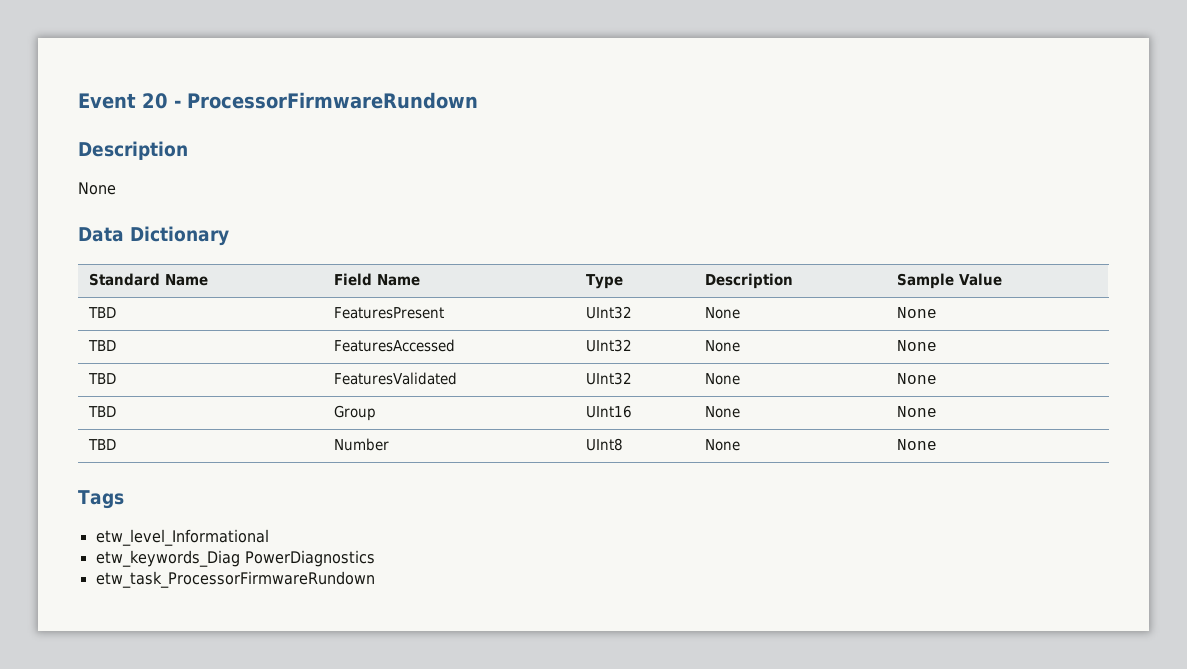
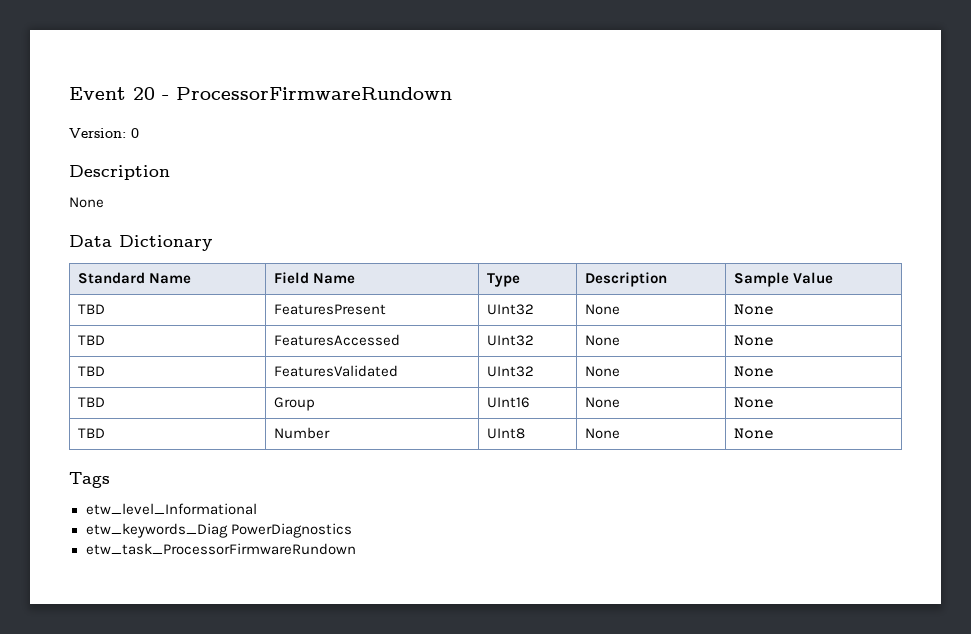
(478, 100) none -> [69,128,139,138] // Version: 0

